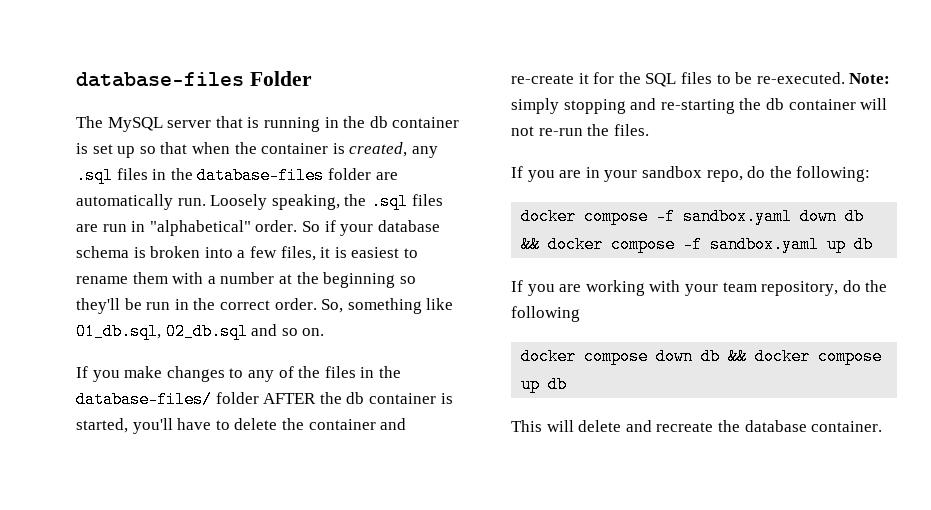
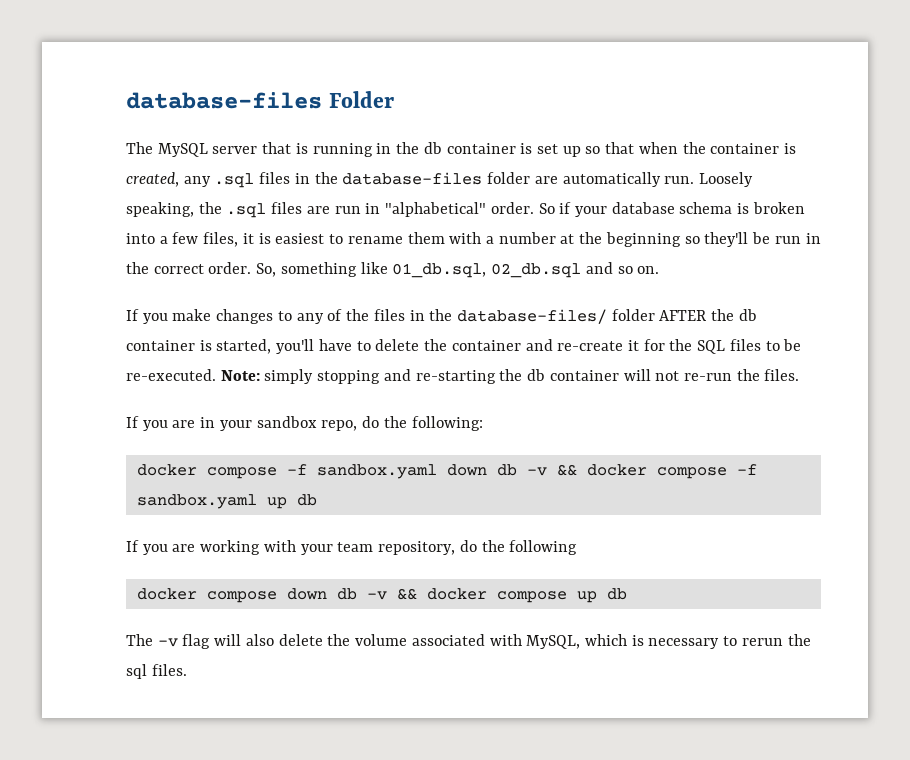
(865, 216) none -> [526,467,547,476] -v
(721, 356) none -> [366,591,387,600] -v
[511,420,883,432] This will delete and recreate the database container. -> [126,634,811,649] [126,664,187,679] The -v flag will also delete the volume associated with MySQL, which is necessary to rerun the sql files.

